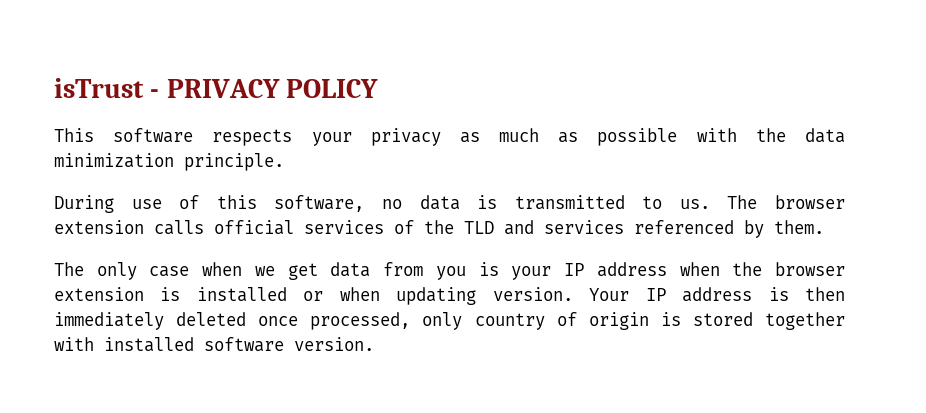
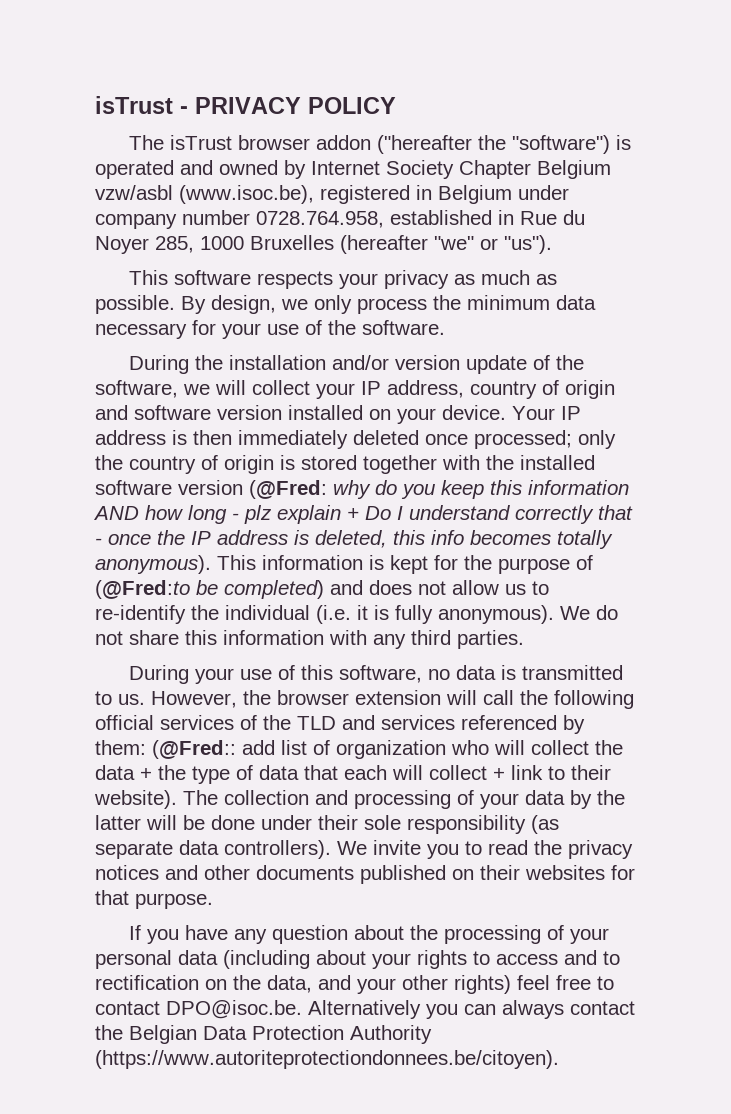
(379, 88) none -> [129,135,632,154] [95,160,611,179] [95,185,569,204] [95,210,585,229] [95,235,552,254] // The isTrust browser addon ("hereafter the "software") is operated and owned by Internet Society Chapter Belgium vzw/asbl (www.isoc.be), registered in Belgium under company number 0728.764.958, established in Rue du Noyer 285, 1000 Bruxelles (hereafter "we" or "us").
[597,128,845,146] [54,153,284,171] [54,195,114,213] possible with the data minimization principle. // During -> [95,295,596,314] [95,320,445,339] [129,355,585,374] [95,380,615,399] [95,405,581,424] [95,430,616,449] [95,455,595,474] [95,480,629,499] [93,505,633,524] [95,530,613,549] [95,555,593,574] [95,580,549,599] [95,605,618,624] [95,630,524,649] [129,665,235,684] possible. By design, we only process the minimum data necessary for your use of the software. // During the installation and/or version update of the software, we will collect your IP address, country of origin and software version installed on your device. Your IP address is then immediately deleted once processed; only the country of origin is stored together with the installed software version (@Fred: why do you keep this information AND how long - plz explain + Do I understand correctly that - once the IP address is deleted, this info becomes totally anonymous). This information is kept for the purpose of (@Fred:to be completed) and does not allow us to re-identify the individual (i.e. it is fully anonymous). We do not share this information with any third parties. // During your
[727,195,846,209] [54,220,204,235] The browser extension calls -> [151,690,634,709] However, the browser extension will call the following
[774,220,824,234] [54,262,846,280] [54,287,846,305] [54,312,846,330] [54,337,374,352] them. // The only case when we get data from you is your IP address when the browser extension is installed or when updating version. Your IP address is then immediately deleted once processed, only country of origin is stored together with installed software version. -> [95,740,623,759] [95,765,611,784] [94,790,625,809] [95,815,559,834] [95,840,633,859] [95,865,635,884] [95,890,213,909] [129,925,610,944] [95,950,620,969] [95,975,614,994] [95,1000,635,1019] [95,1025,432,1044] [95,1050,559,1069] them: (@Fred:: add list of organization who will collect the data + the type of data that each will collect + link to their website). The collection and processing of your data by the latter will be done under their sole responsibility (as separate data controllers). We invite you to read the privacy notices and other documents published on their websites for that purpose. // If you have any question about the processing of your personal data (including about your rights to access and to rectification on the data, and your other rights) feel free to contact DPO@isoc.be. Alternatively you can always contact the Belgian Data Protection Authority (https://www.autoriteprotectiondonnees.be/citoyen).

